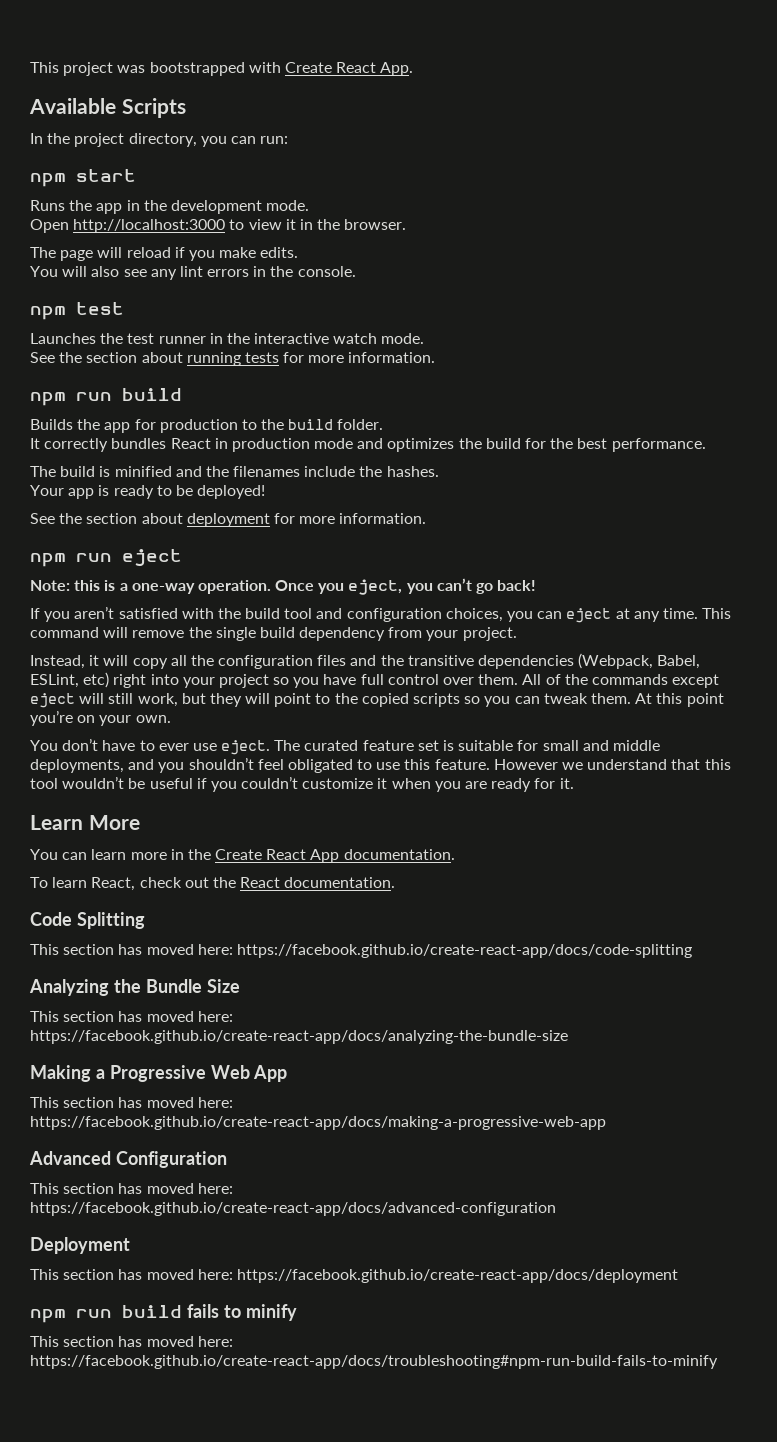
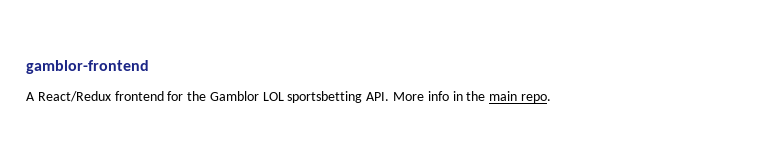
[30,62,414,76] [29,98,186,118] [30,133,289,147] [30,169,136,187] [30,200,310,214] [30,219,407,233] [30,247,299,261] [30,266,356,280] [30,302,124,320] [30,333,425,344] [30,352,436,366] [30,388,182,406] [30,419,384,433] [30,438,706,452] [30,466,439,477] [30,485,266,499] [30,513,427,527] [30,549,182,567] [30,578,537,595] [30,606,732,623] [30,627,517,641] [30,653,701,669] [30,672,720,688] [30,693,724,708] [30,710,171,726] [30,738,660,755] [30,757,731,773] [30,776,574,792] [30,815,140,830] [30,849,455,863] [30,877,396,891] [30,912,145,929] [30,944,692,958] [29,979,240,996] [30,1011,233,1022] [30,1030,568,1044] [30,1065,288,1082] [30,1097,233,1108] [30,1116,606,1130] [29,1151,227,1168] [30,1183,233,1194] [30,1202,556,1216] [30,1237,130,1254] [30,1269,678,1283] [30,1304,297,1323] [30,1336,233,1347] [30,1355,718,1369] This project was bootstrapped with Create React App. // Available Scripts // In the project directory, you can run: // npm start // Runs the app in the development mode. // Open http://localhost:3000 to view it in the browser. // The page will reload if you make edits. // You will also see any lint errors in the console. // npm test // Launches the test runner in the interactive watch mode. // See the section about running tests for more information. // npm run build // Builds the app for production to the build folder. // It correctly bundles React in production mode and optimizes the build for the best performance. // The build is minified and the filenames include the hashes. // Your app is ready to be deployed! // See the section about deployment for more information. // npm run eject // Note: this is a one-way operation. Once you eject, you can’t go back! // If you aren’t satisfied with the build tool and configuration choices, you can eject at any time. This command will remove the single build dependency from your project. // Instead, it will copy all the configuration files and the transitive dependencies (Webpack, Babel, ESLint, etc) right into your project so you have full control over them. All of the commands except eject will still work, but they will point to the copied scripts so you can tweak them. At this point you’re on your own. // You don’t have to ever use eject. The curated feature set is suitable for small and middle deployments, and you shouldn’t feel obligated to use this feature. However we understand that this tool wouldn’t be useful if you couldn’t customize it when you are ready for it. // Learn More // You can learn more in the Create React App documentation. // To learn React, check out the React documentation. // Code Splitting // This section has moved here: https://facebook.github.io/create-react-app/docs/code-splitting // Analyzing the Bundle Size // This section has moved here: https://facebook.github.io/create-react-app/docs/analyzing-the-bundle-size // Making a Progressive Web App // This section has moved here: https://facebook.github.io/create-react-app/docs/making-a-progressive-web-app // Advanced Configuration // This section has moved here: https://facebook.github.io/create-react-app/docs/advanced-configuration // Deployment // This section has moved here: https://facebook.github.io/create-react-app/docs/deployment // npm run build fails to minify // This section has moved here: https://facebook.github.io/create-react-app/docs/troubleshooting#npm-run-build-fails-to-minify -> [26,60,149,74] [26,91,551,103] gamblor-frontend // A React/Redux frontend for the Gamblor LOL sportsbetting API. More info in the main repo.

